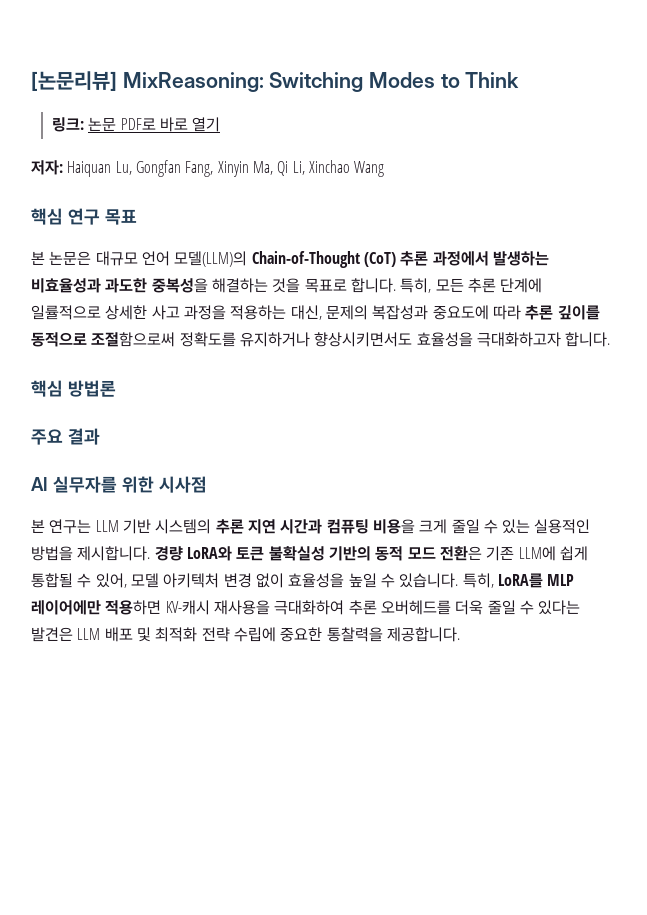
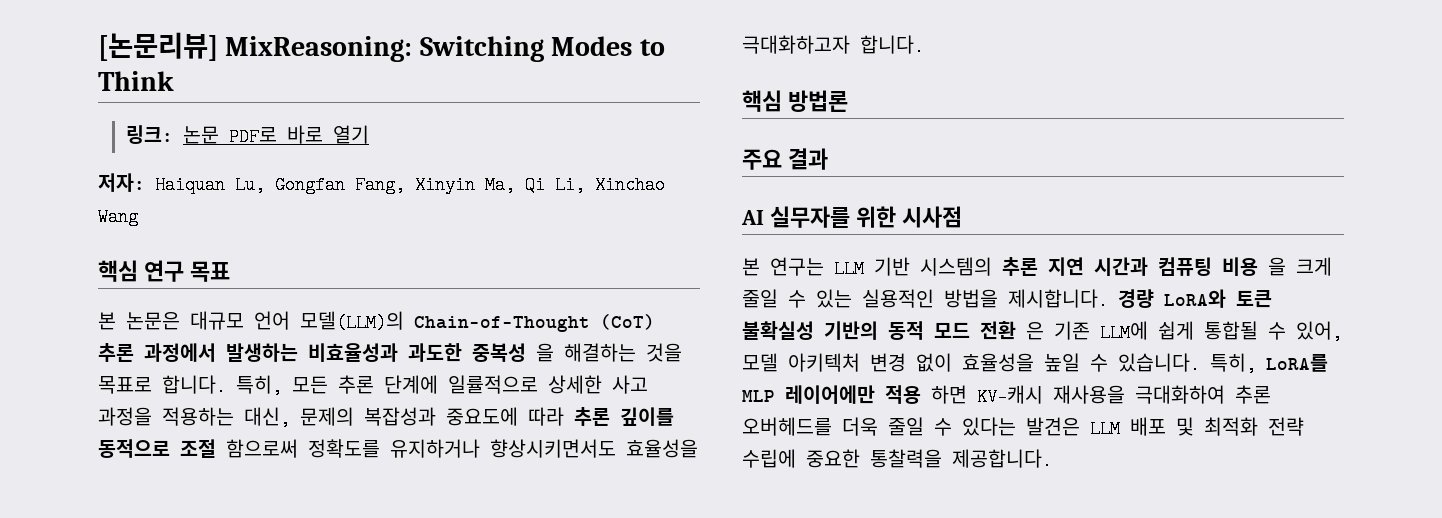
[151,278,208,293] 중복성을 -> [472,343,554,362] 중복성 을
[91,332,176,347] 조절함으로써 -> [180,439,298,458] 조절 함으로써
[372,519,415,534] 비용을 -> [1222,257,1286,276] 비용 을
[439,546,482,561] 전환은 -> [980,321,1044,340] 전환 은
[105,600,162,615] 적용하면 -> [885,385,967,404] 적용 하면

